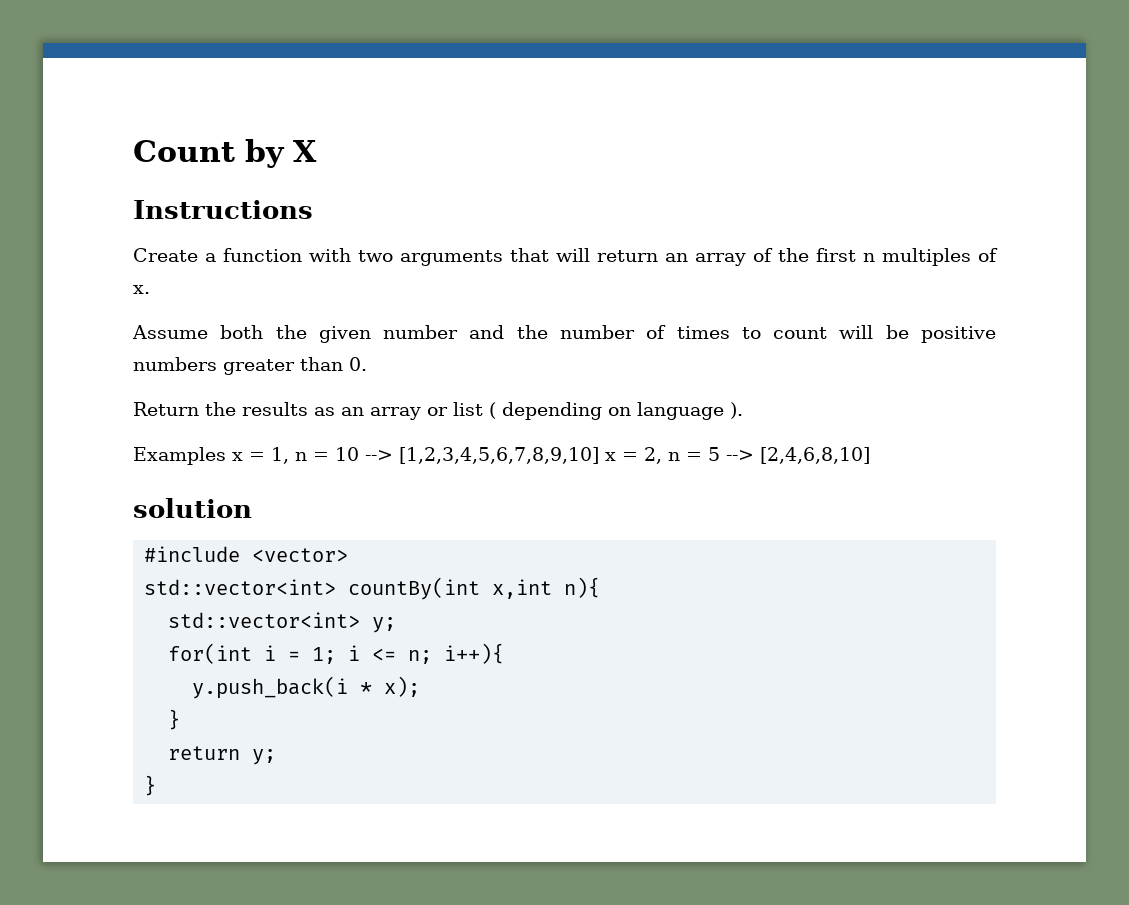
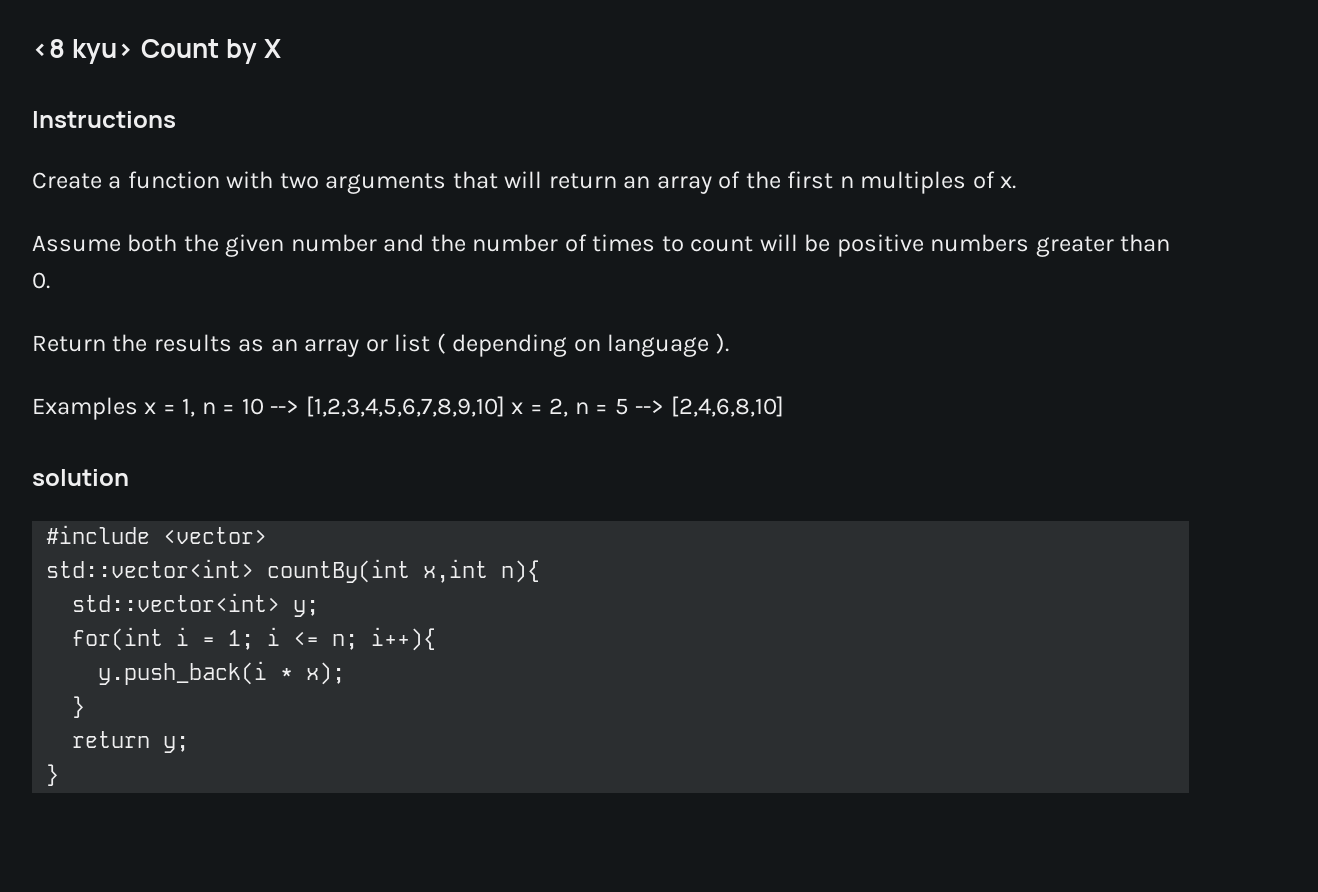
(133, 151) none -> [32,39,135,64] <8 kyu>

